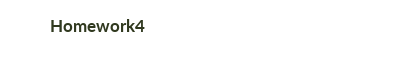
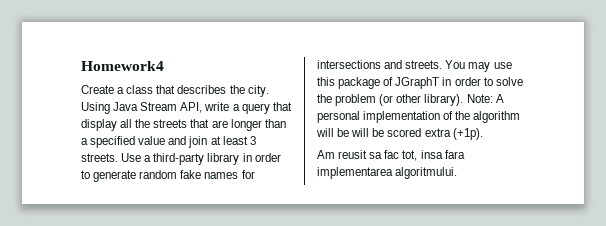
(145, 25) none -> [81,85,269,97] [81,102,292,114] [81,119,286,131] [81,136,256,148] [81,153,281,165] [81,170,255,182] [317,60,512,72] [317,77,523,89] [317,94,504,106] [317,111,521,123] [316,128,483,140] [317,150,465,161] [317,167,458,179] // Create a class that describes the city. Using Java Stream API, write a query that display all the streets that are longer than a specified value and join at least 3 streets. Use a third-party library in order to generate random fake names for intersections and streets. You may use this package of JGraphT in order to solve the problem (or other library). Note: A personal implementation of the algorithm will be will be scored extra (+1p). // Am reusit sa fac tot, insa fara implementarea algoritmului.

